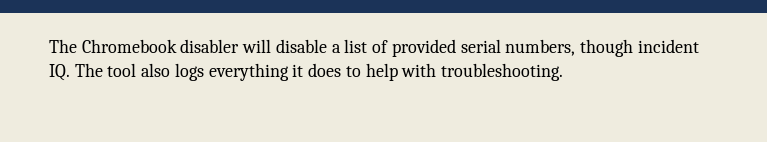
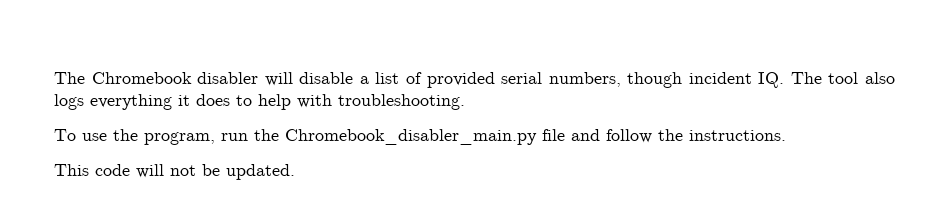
(563, 72) none -> [54,129,786,145] [54,164,295,180] // To use the program, run the Chromebook_disabler_main.py file and follow the instructions. // This code will not be updated.

